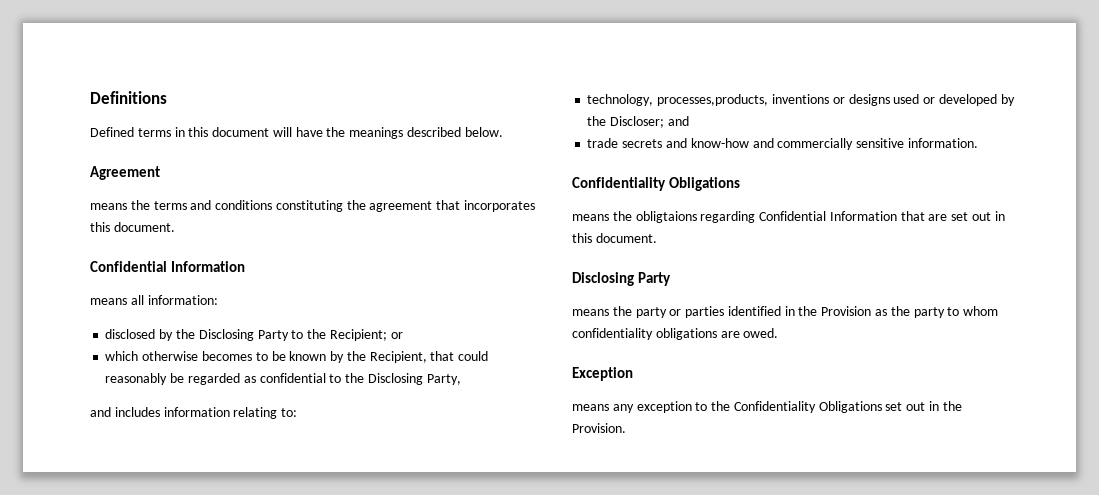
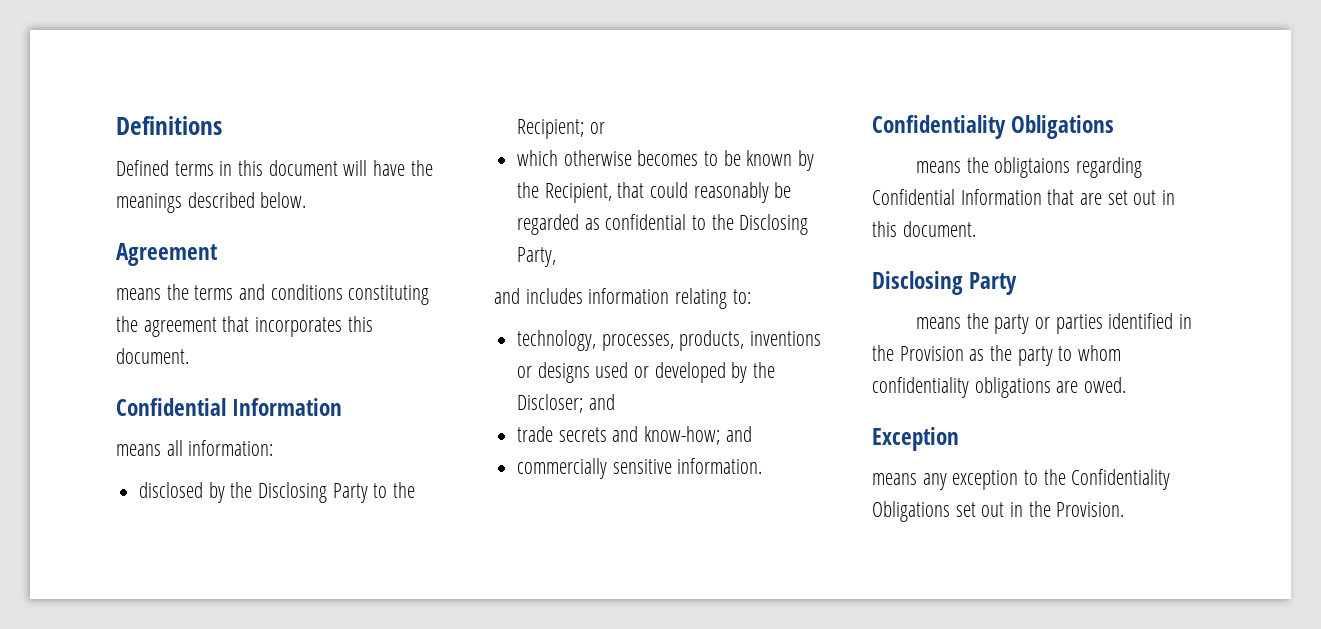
[657,94,769,106] processes,products, -> [601,330,745,351] processes, products,
[690,138,774,148] know-how and -> [644,426,752,445] know-how; and //

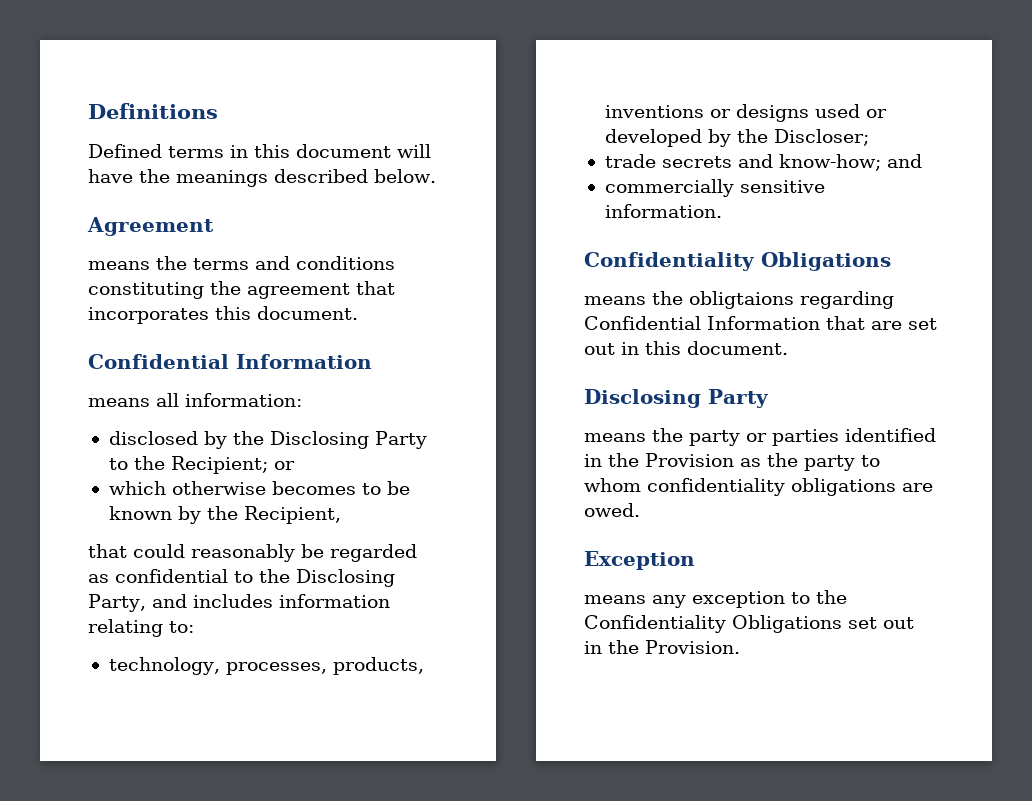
(612, 193) none -> (341, 515) //
(557, 257) // -> (146, 603) none
[588,394,615,410] and -> (869, 137) none

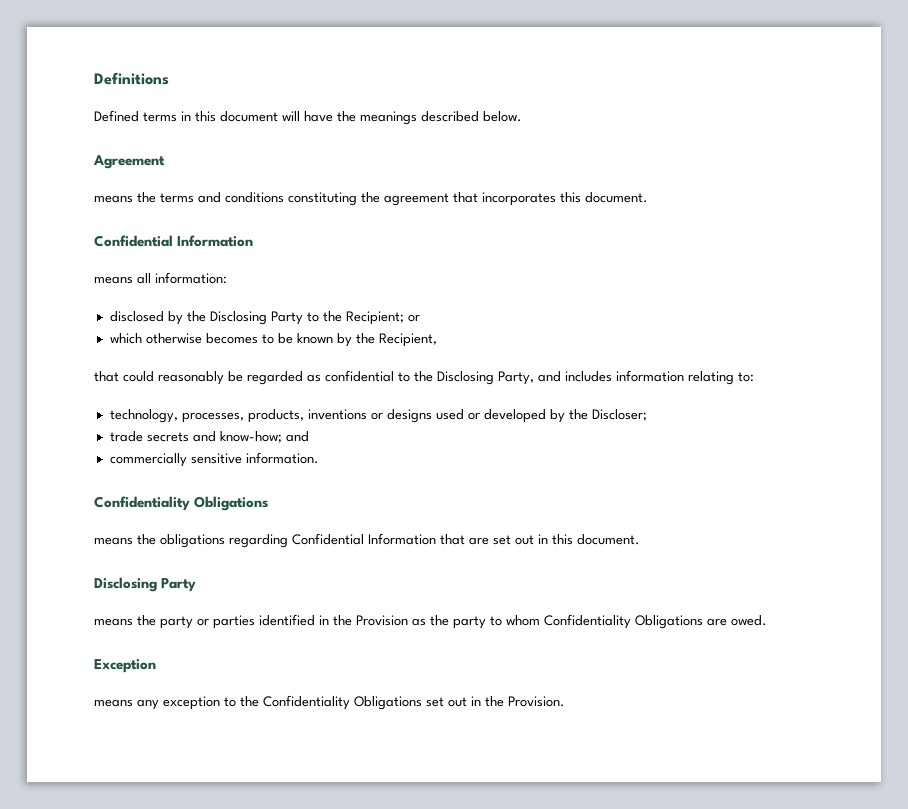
[689,291,794,309] obligtaions -> [160,534,225,548] obligations
[647,478,896,496] confidentiality obligations -> [544,614,703,629] Confidentiality Obligations

